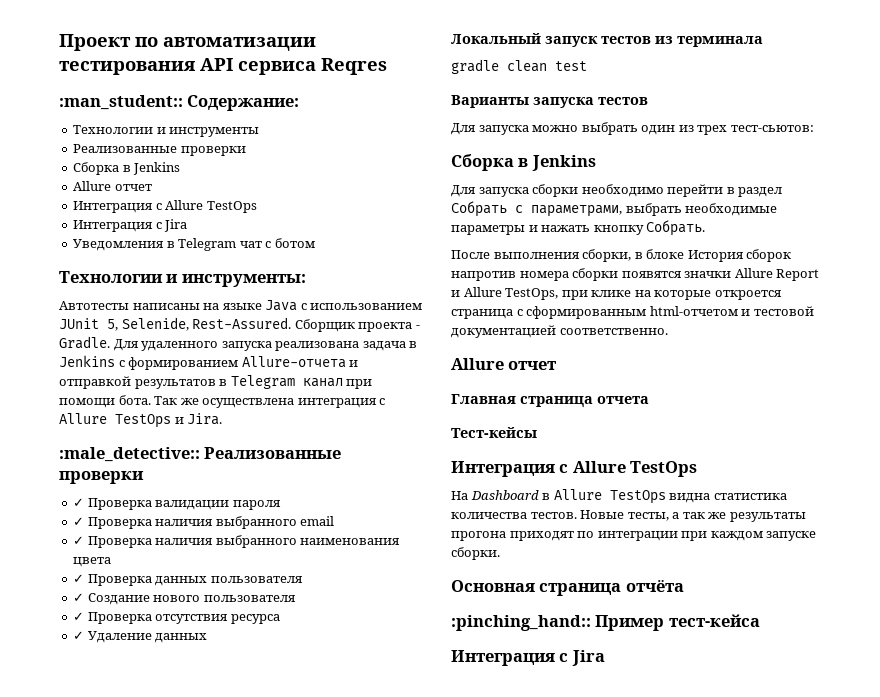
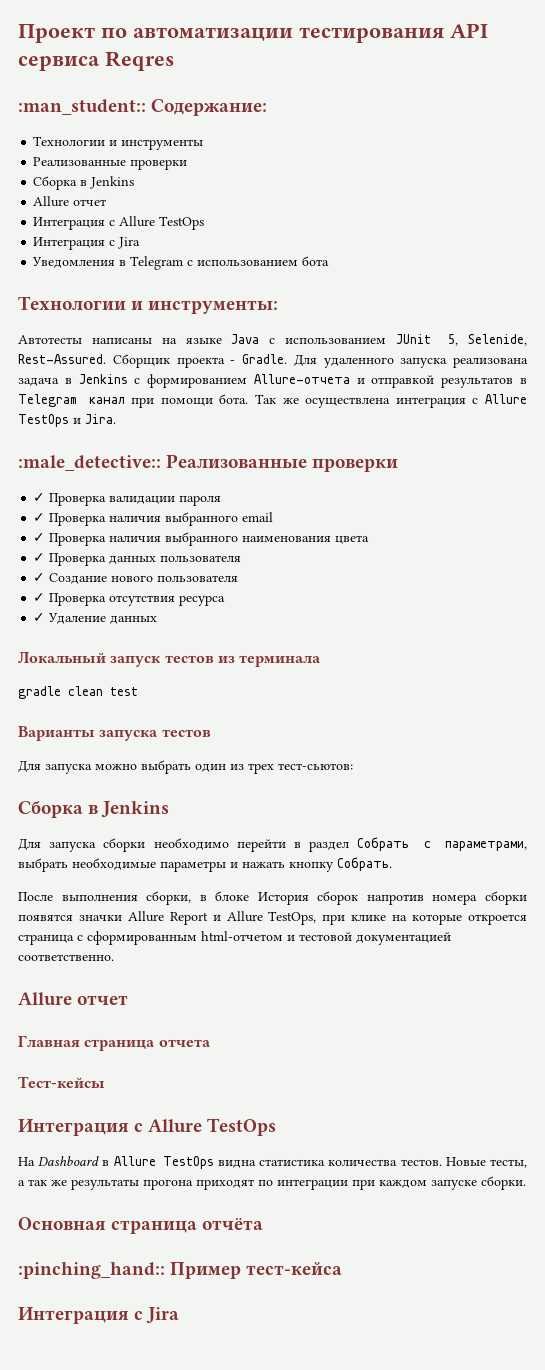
[239,238,315,248] чат с ботом -> [187,256,330,266] с использованием бота

